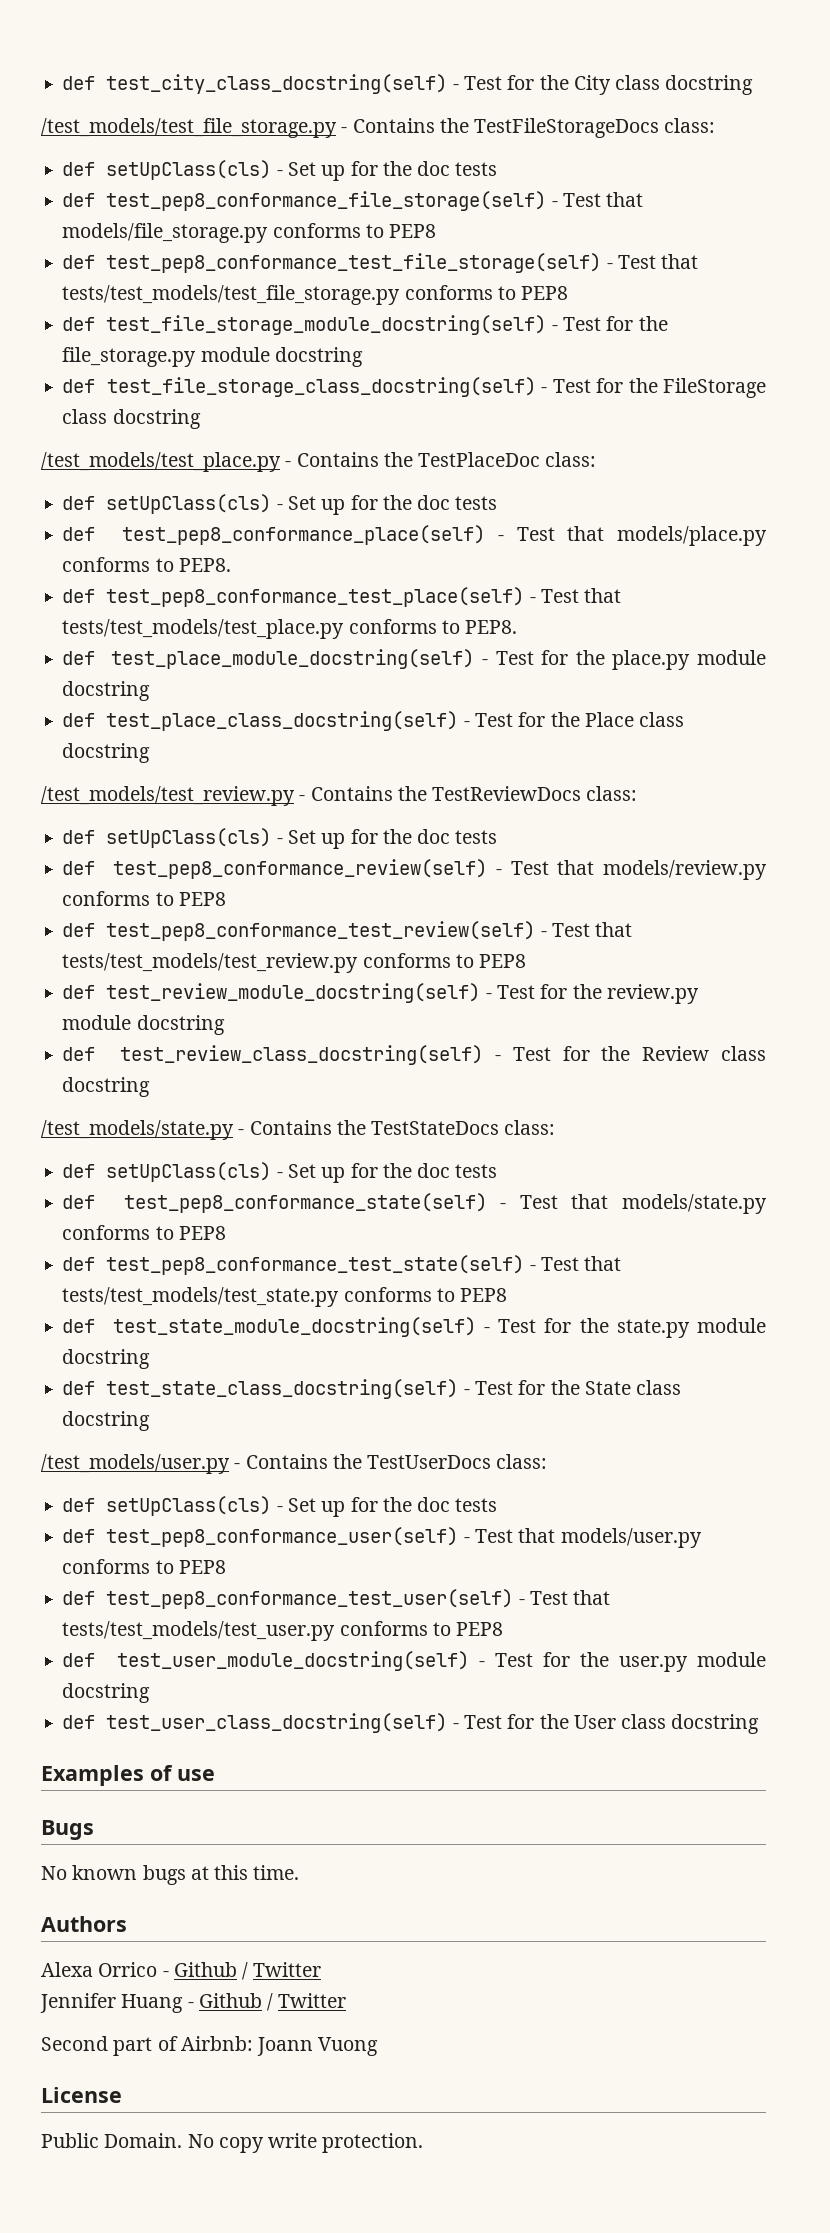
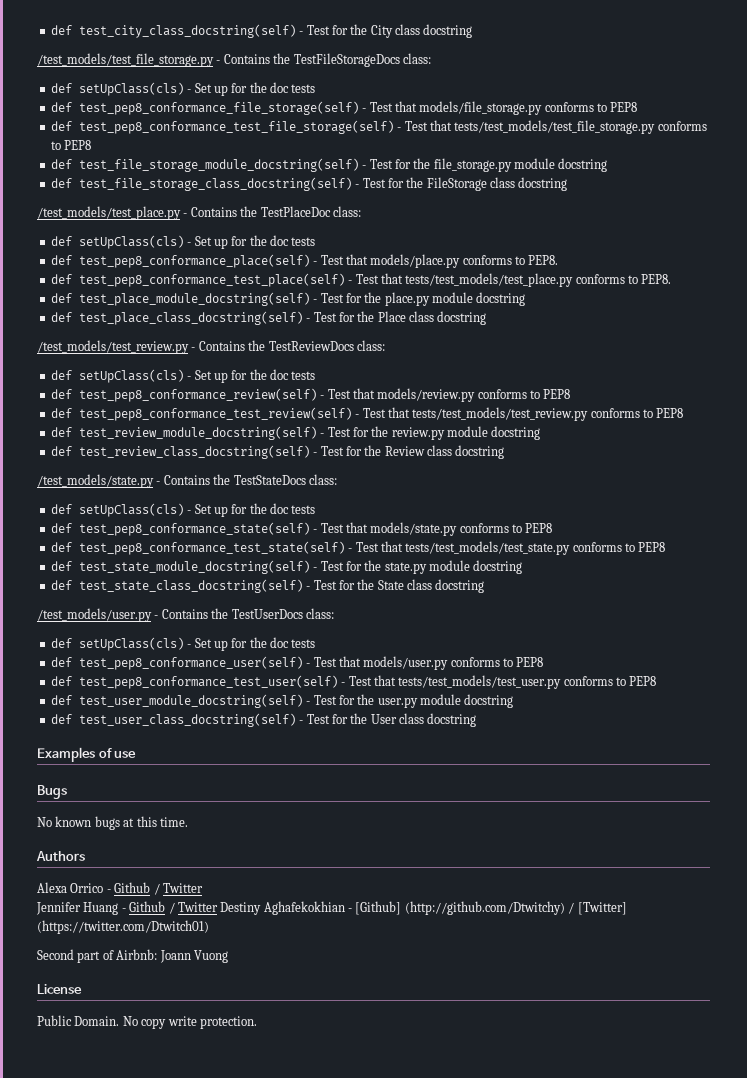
(347, 2000) none -> [220,901,627,915] [37,920,209,934] Destiny Aghafekokhian - [Github] (http://github.com/Dtwitchy) / [Twitter] (https://twitter.com/Dtwitch01)

